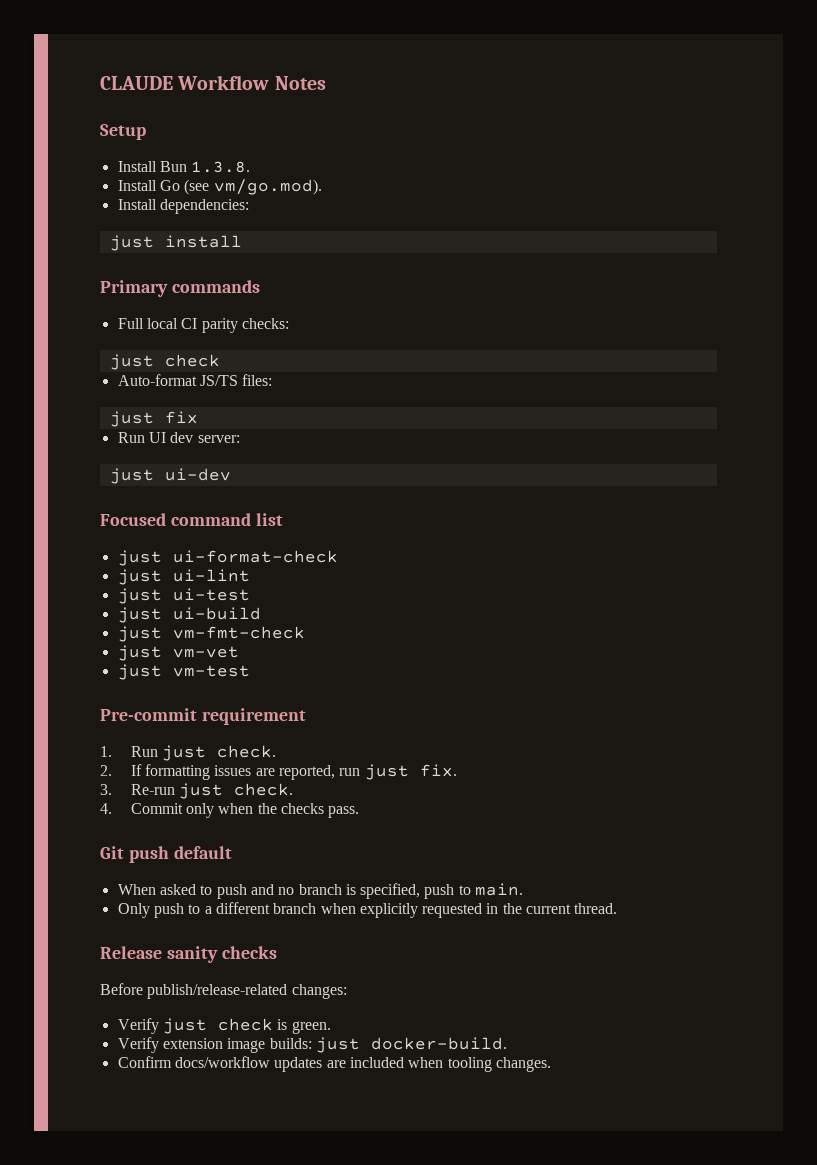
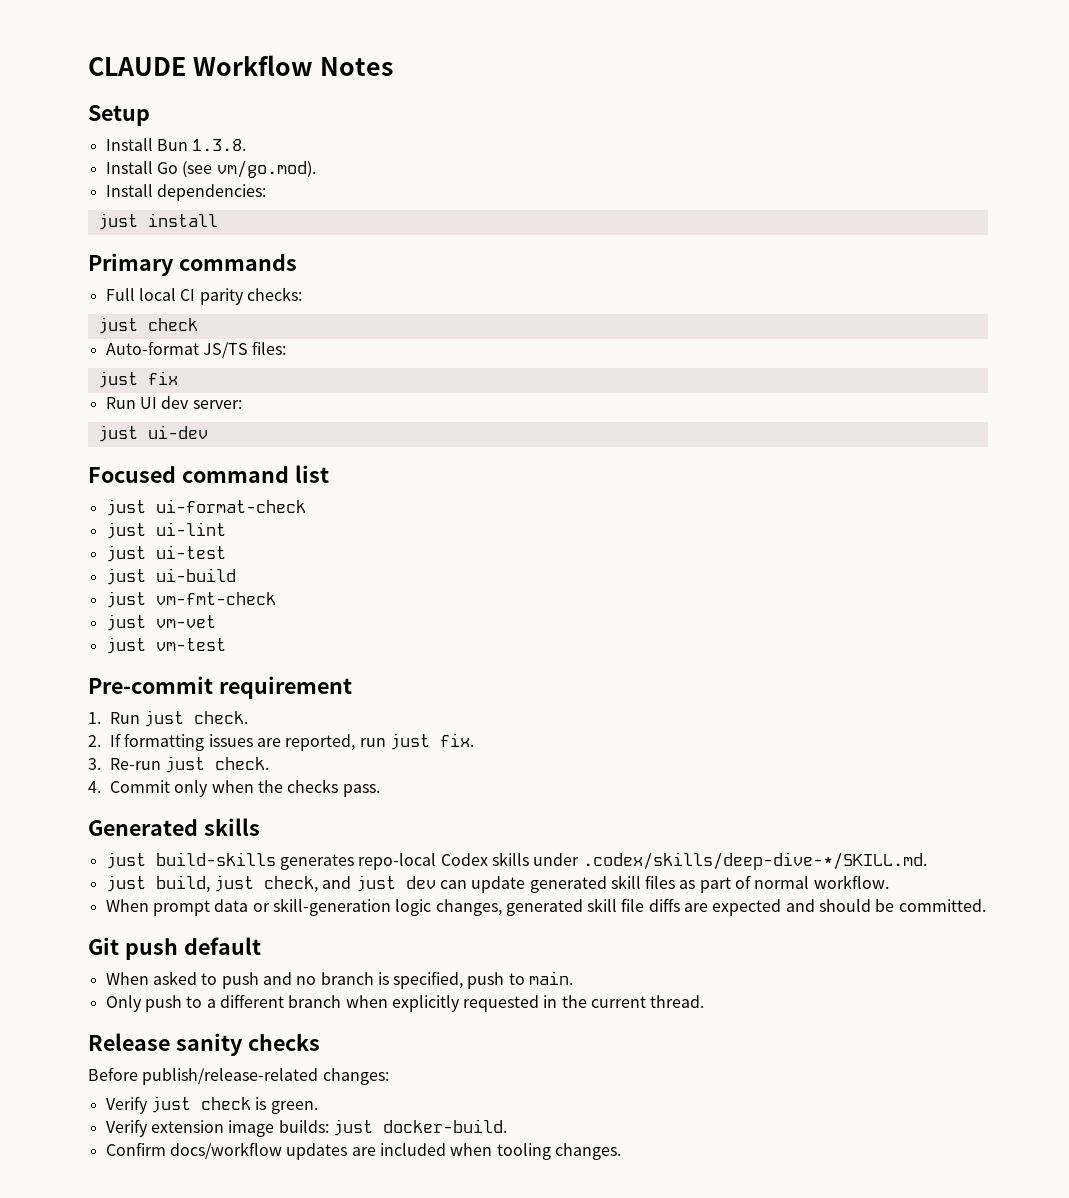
(360, 812) none -> [88,818,260,836] [105,852,927,870] [105,875,889,893] [105,898,986,916] // Generated skills // just build-skills generates repo-local Codex skills under .codex/skills/deep-dive-*/SKILL.md. // just build, just check, and just dev can update generated skill files as part of normal workflow. // When prompt data or skill-generation logic changes, generated skill file diffs are expected and should be committed.

